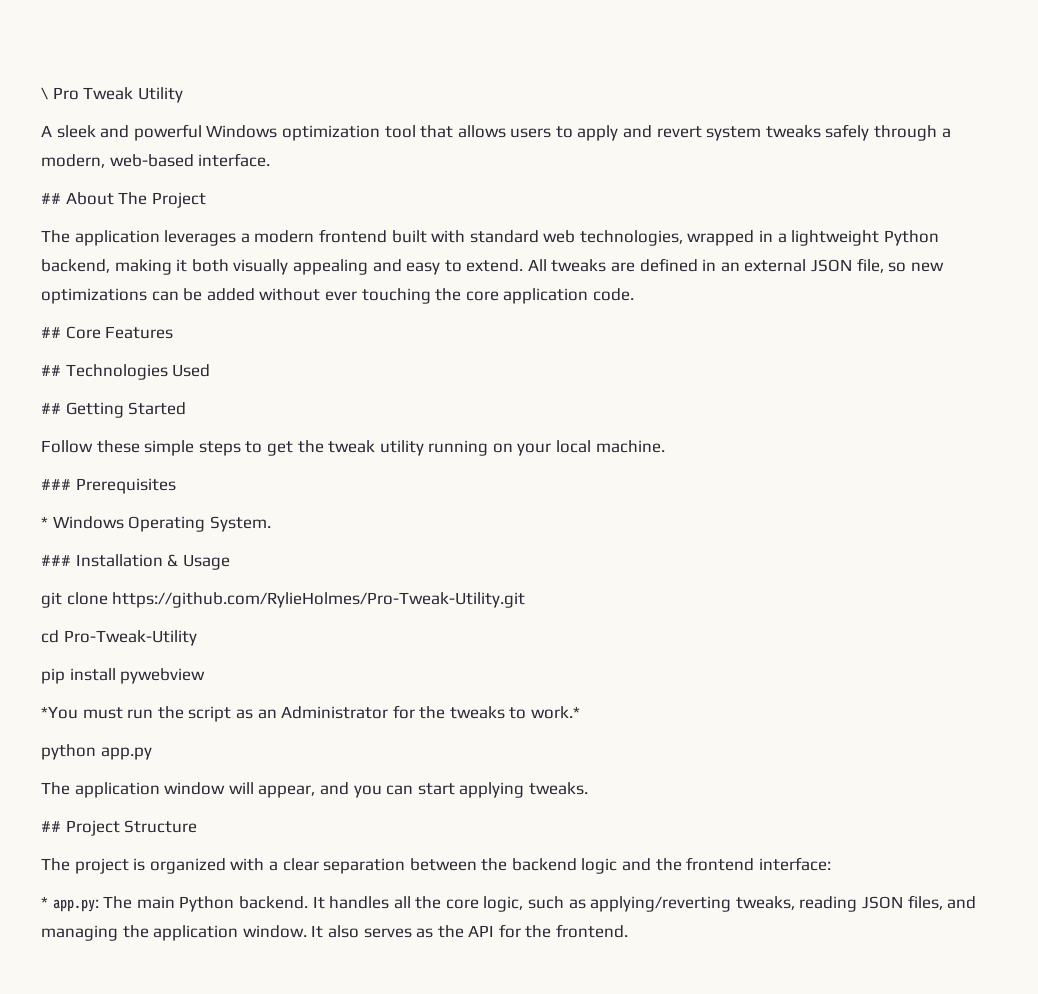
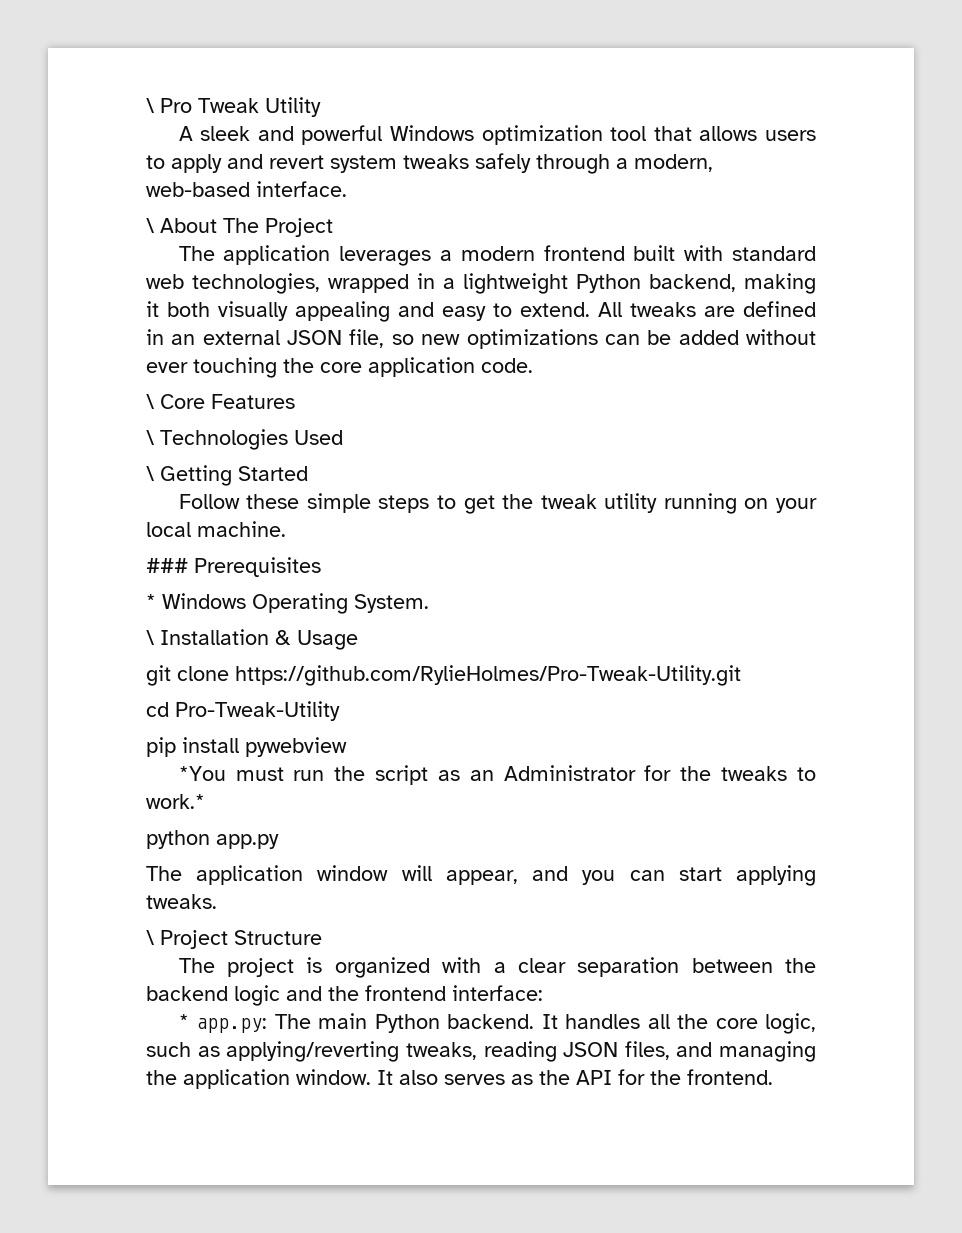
[41,193,61,204] ## -> [146,218,154,233] \
[41,327,61,338] ## -> [146,394,154,409] \
[41,365,61,376] ## -> [146,430,154,445] \
[41,403,61,414] ## -> [146,466,154,481] \
[41,555,71,566] ### -> [146,630,154,645] \
[41,821,61,832] ## -> [146,930,154,945] \

